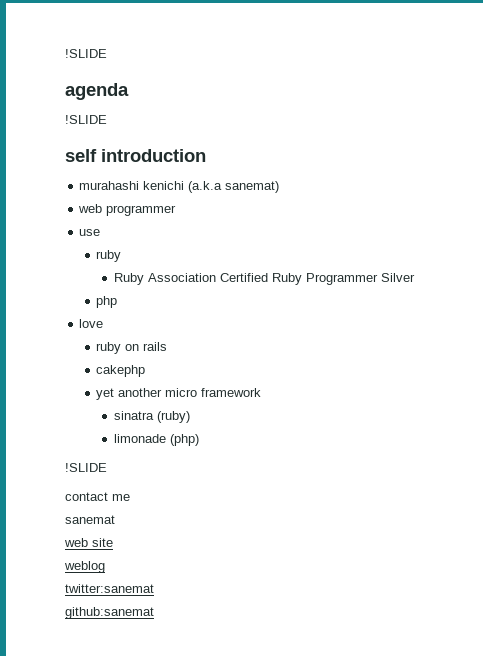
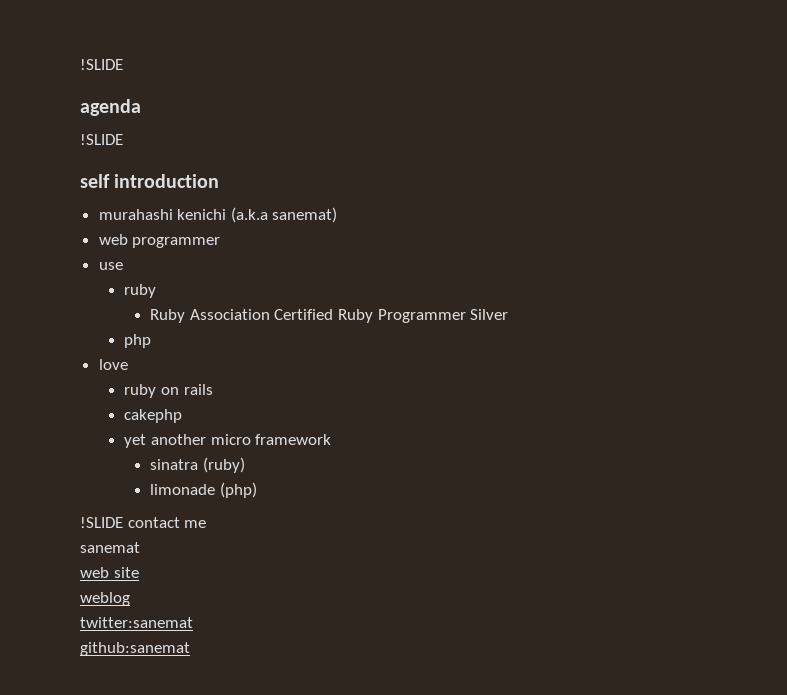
(107, 467) // -> (123, 522) none

